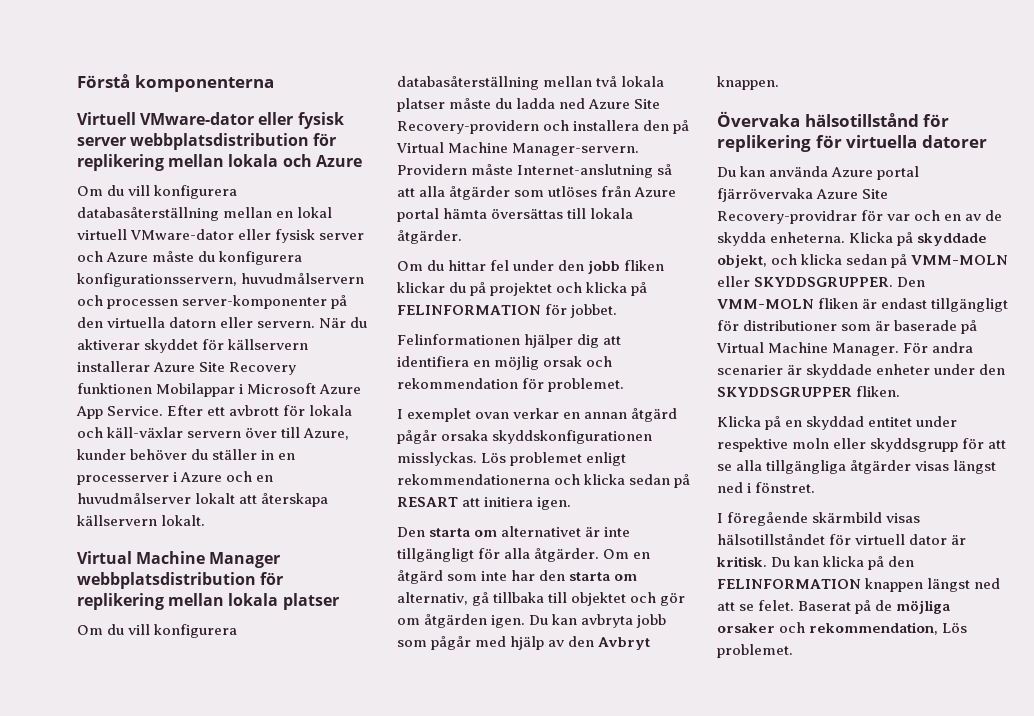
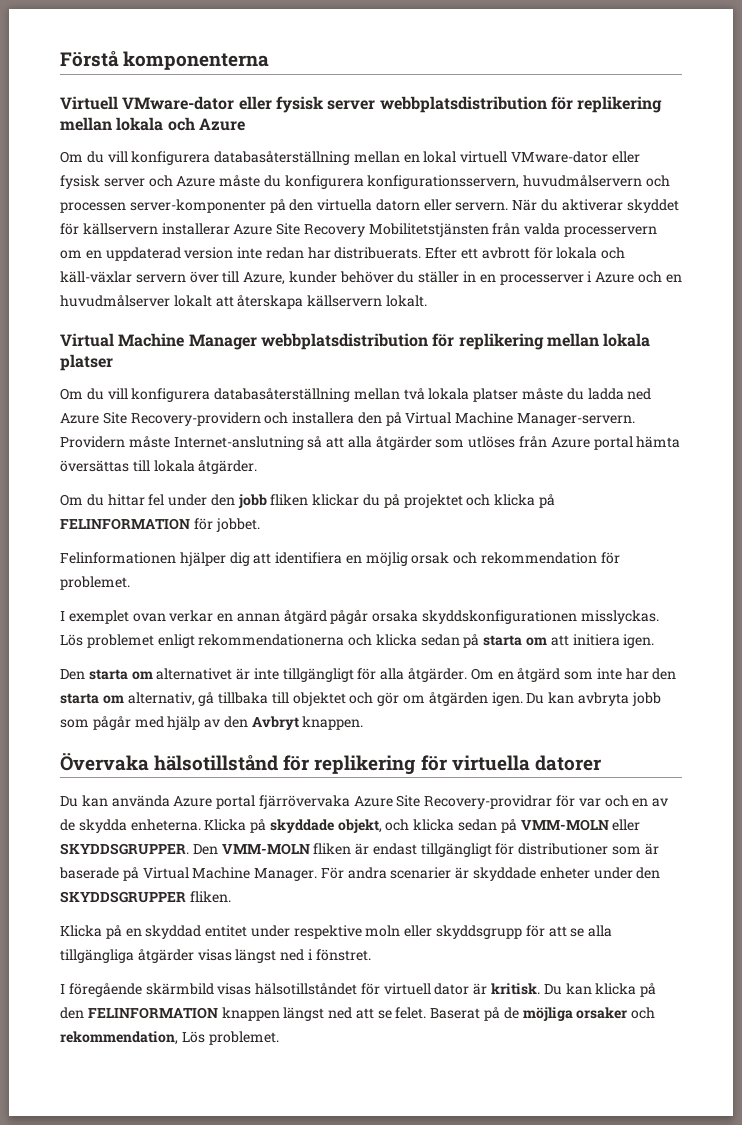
[77,383,362,397] [76,406,164,419] funktionen Mobilappar i Microsoft Azure App Service. -> [368,223,658,237] [60,247,422,261] Mobilitetstjänsten från valda processervern om en uppdaterad version inte redan har distribuerats.
[397,497,458,507] RESART -> [483,635,548,646] starta om

